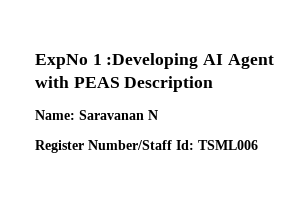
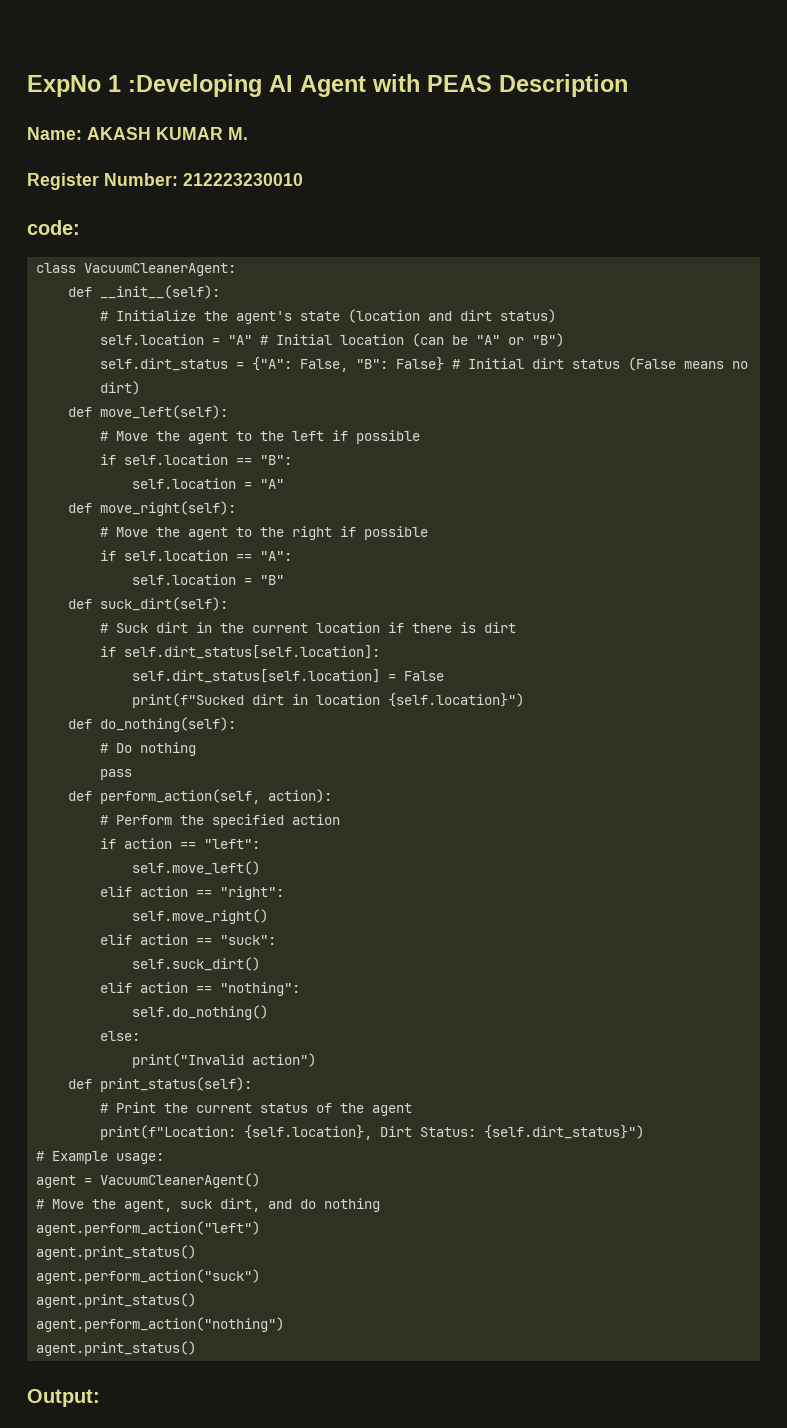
[79,110,158,120] [35,140,258,153] Saravanan N // Register Number/Staff Id: TSML006 -> [87,127,248,140] [27,173,303,190] [27,220,80,235] [36,263,236,276] [68,285,220,299] [100,309,556,324] [100,333,564,347] [100,357,748,372] [100,381,140,395] [68,405,228,419] [100,430,420,444] [100,454,292,465] [132,478,284,489] [68,501,236,516] [100,526,428,540] [100,550,292,561] [132,574,284,585] [68,597,228,611] [100,622,516,633] [100,645,380,659] [132,669,444,683] [132,693,524,708] [68,717,236,732] [100,742,196,756] [100,769,132,780] [68,789,332,804] [100,814,340,828] [100,838,260,849] [132,861,260,875] [100,886,284,900] [132,909,268,924] [100,934,276,945] [132,957,260,971] [100,982,300,996] [132,1005,268,1020] [100,1031,140,1041] [132,1053,316,1068] [68,1077,252,1092] [100,1102,412,1116] [100,1125,644,1140] [36,1151,164,1164] [36,1173,260,1188] [36,1198,380,1212] [36,1221,260,1236] [36,1245,196,1260] [36,1269,260,1284] [36,1293,196,1308] [36,1317,284,1332] [36,1341,196,1356] [27,1389,100,1407] AKASH KUMAR M. // Register Number: 212223230010 // code: // class VacuumCleanerAgent: // def __init__(self): // # Initialize the agent's state (location and dirt status) // self.location = "A" # Initial location (can be "A" or "B") // self.dirt_status = {"A": False, "B": False} # Initial dirt status (False means no dirt) // def move_left(self): // # Move the agent to the left if possible // if self.location == "B": // self.location = "A" // def move_right(self): // # Move the agent to the right if possible // if self.location == "A": // self.location = "B" // def suck_dirt(self): // # Suck dirt in the current location if there is dirt // if self.dirt_status[self.location]: // self.dirt_status[self.location] = False // print(f"Sucked dirt in location {self.location}") // def do_nothing(self): // # Do nothing // pass // def perform_action(self, action): // # Perform the specified action // if action == "left": // self.move_left() // elif action == "right": // self.move_right() // elif action == "suck": // self.suck_dirt() // elif action == "nothing": // self.do_nothing() // else: // print("Invalid action") // def print_status(self): // # Print the current status of the agent // print(f"Location: {self.location}, Dirt Status: {self.dirt_status}") // # Example usage: // agent = VacuumCleanerAgent() // # Move the agent, suck dirt, and do nothing // agent.perform_action("left") // agent.print_status() // agent.perform_action("suck") // agent.print_status() // agent.perform_action("nothing") // agent.print_status() // Output:

